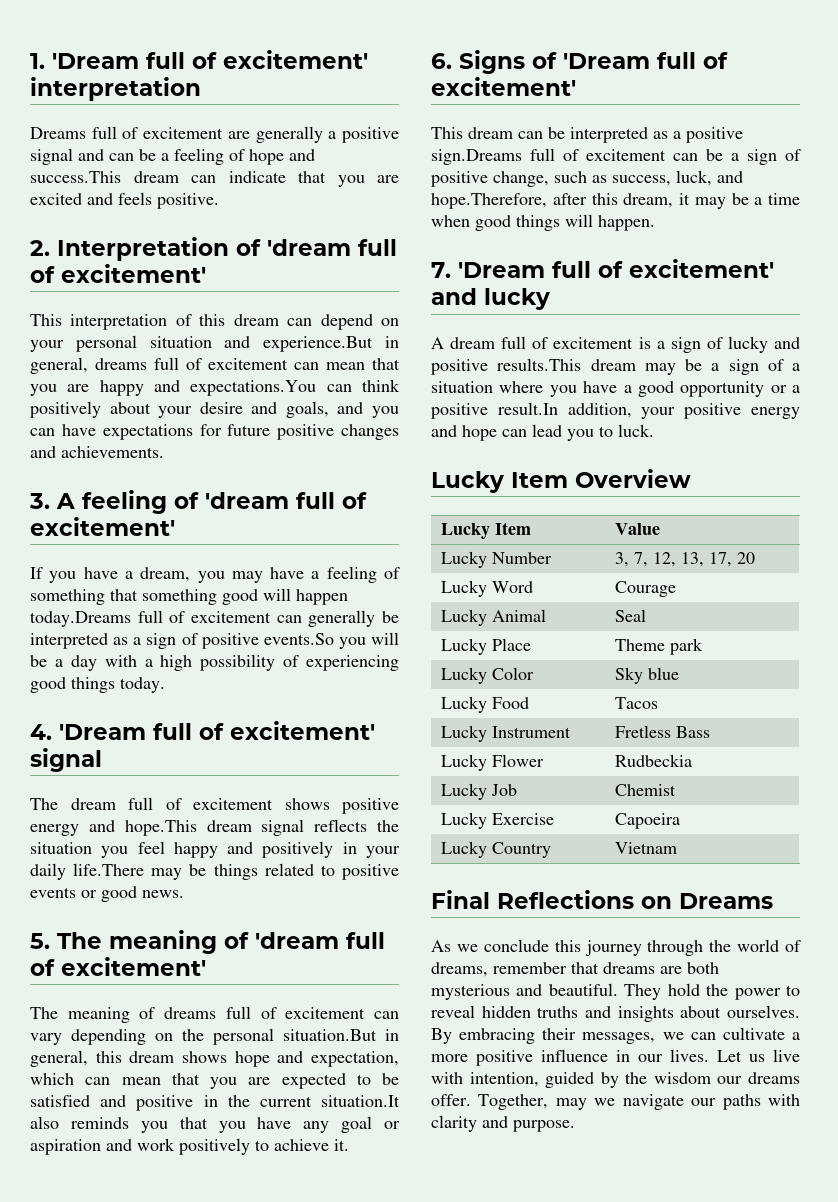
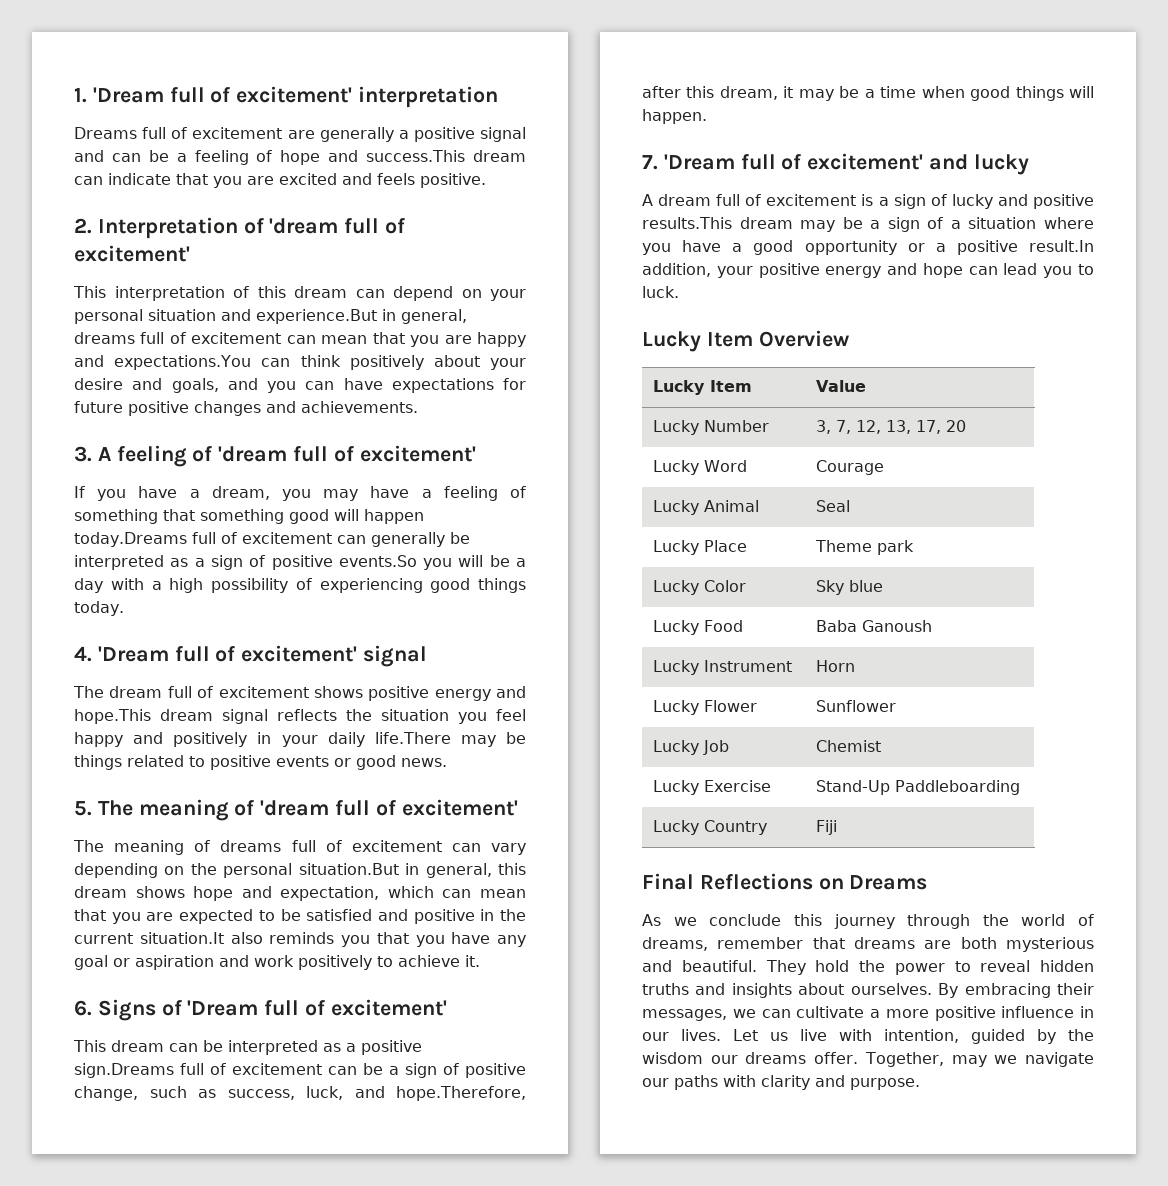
[615,697,659,709] Tacos -> [816,620,933,632] Baba Ganoush
[615,725,711,738] Fretless Bass -> [816,660,856,672] Horn
[615,754,693,767] Rudbeckia -> [816,700,897,712] Sunflower
[615,813,681,829] Capoeira -> [816,780,1021,795] Stand-Up Paddleboarding
[615,842,678,854] Vietnam -> [816,820,838,835] Fiji

